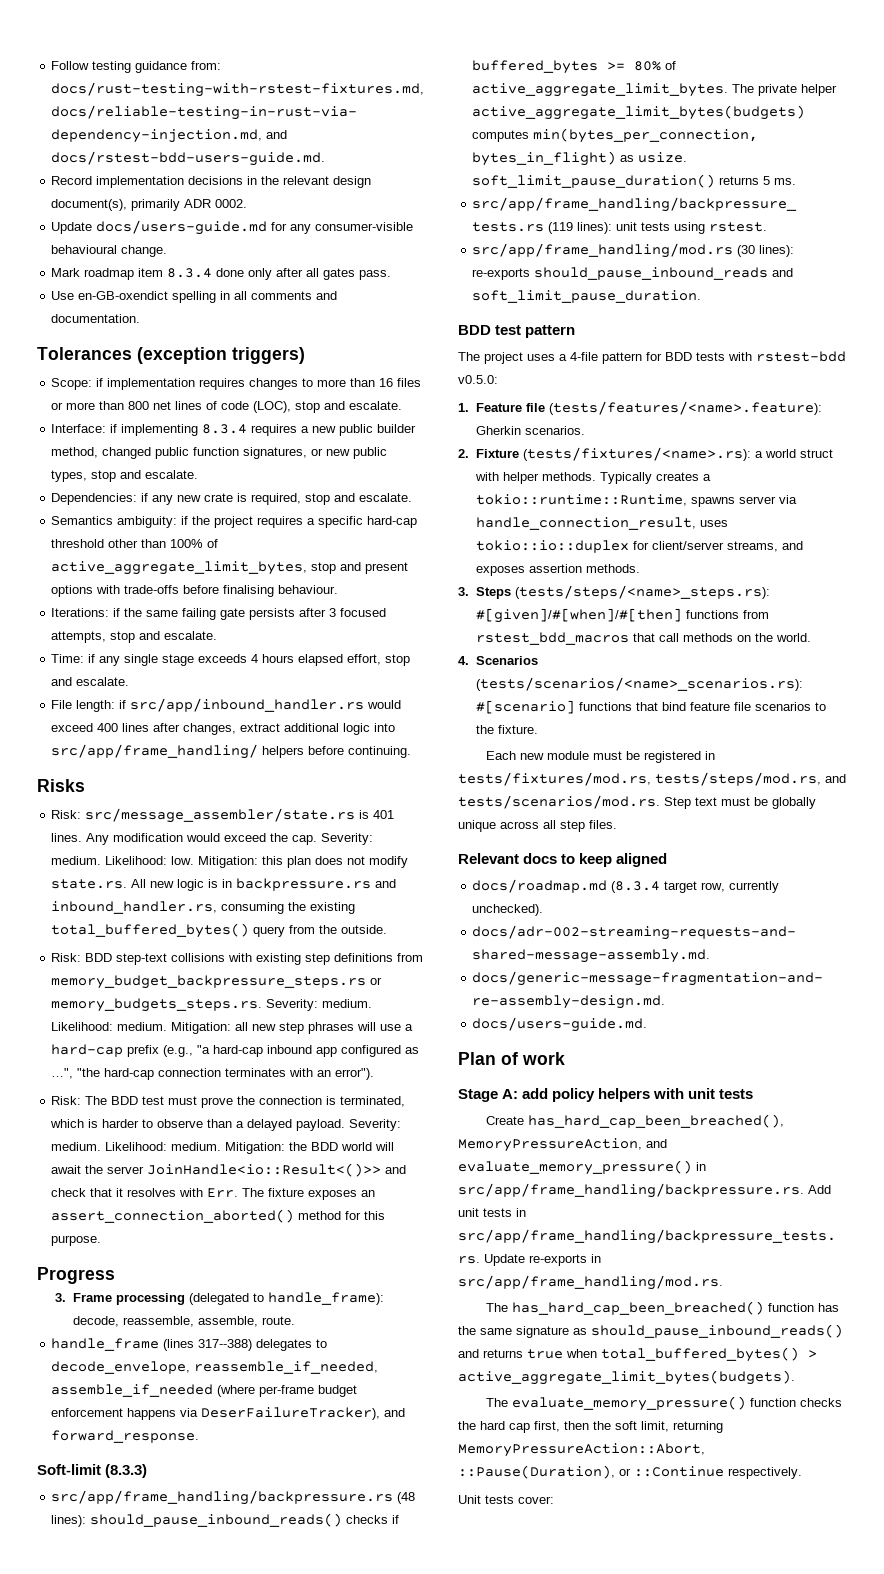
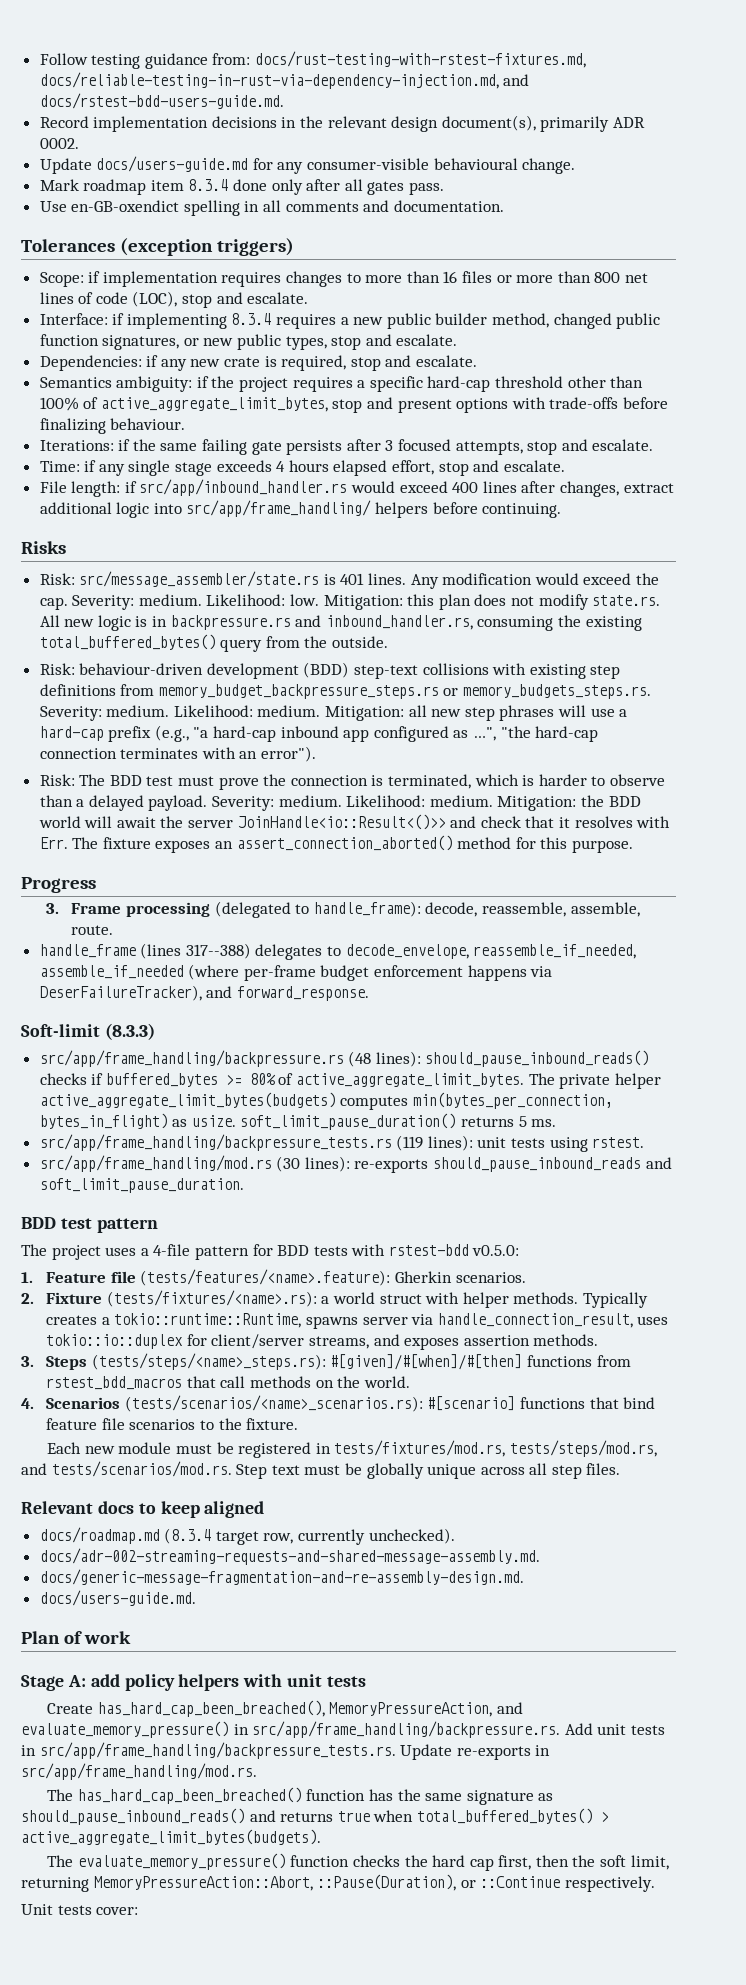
[223,585,275,597] finalising -> [39,418,106,434] finalizing
[85,953,113,962] BDD -> [79,662,350,679] behaviour-driven development (BDD)

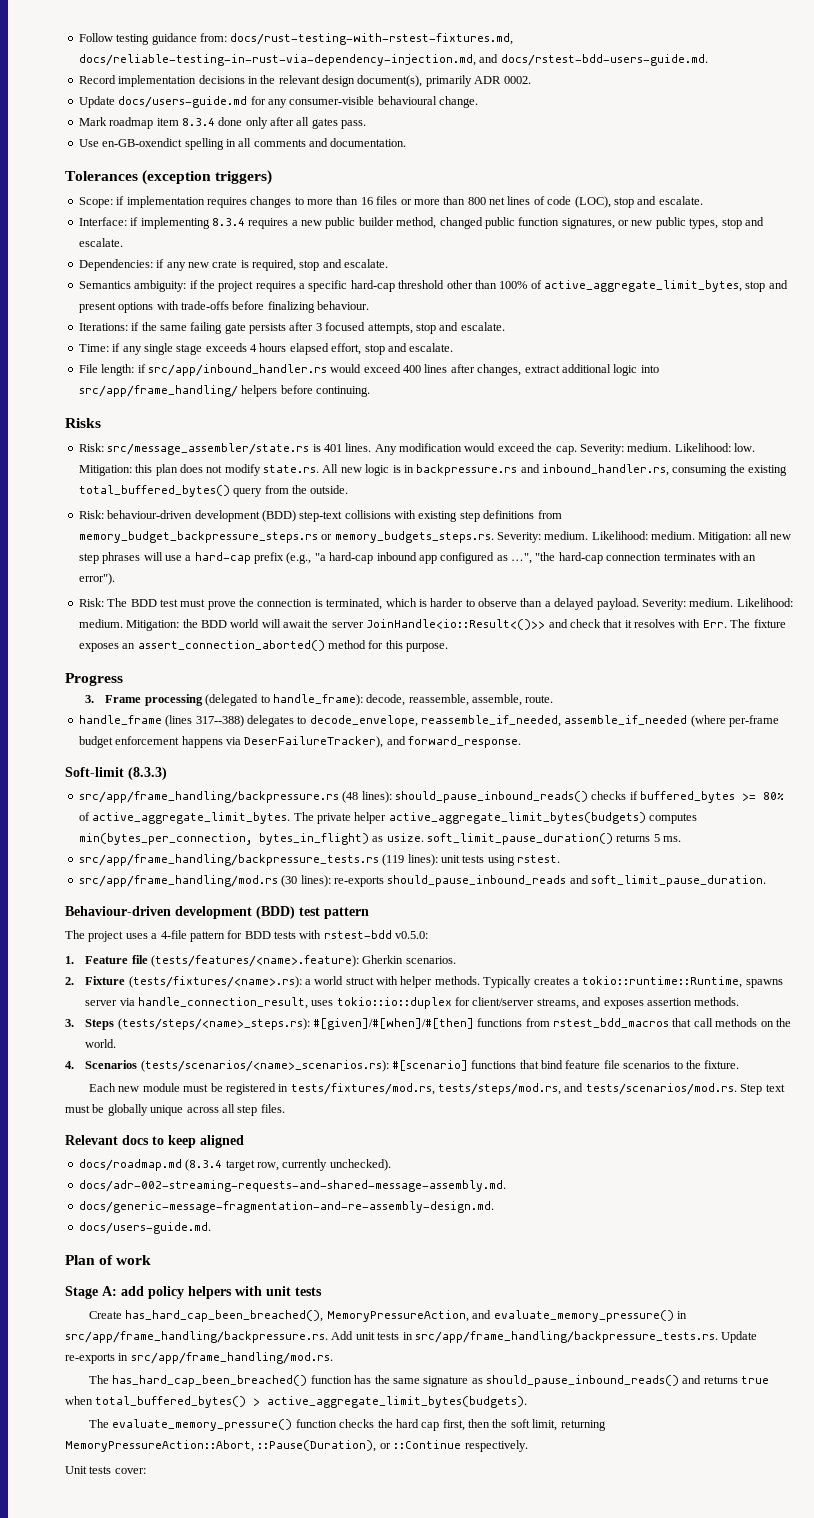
[21,1217,56,1229] BDD -> [65,906,295,919] Behaviour-driven development (BDD)

